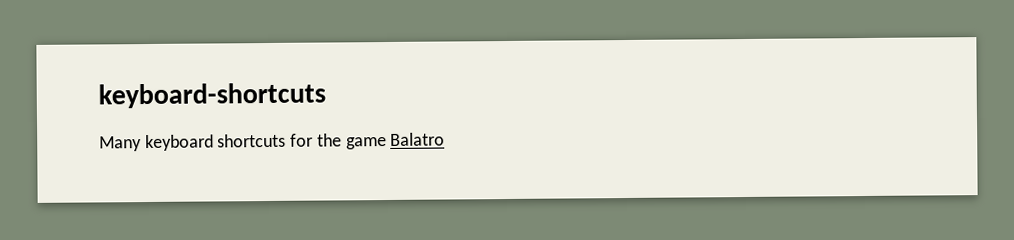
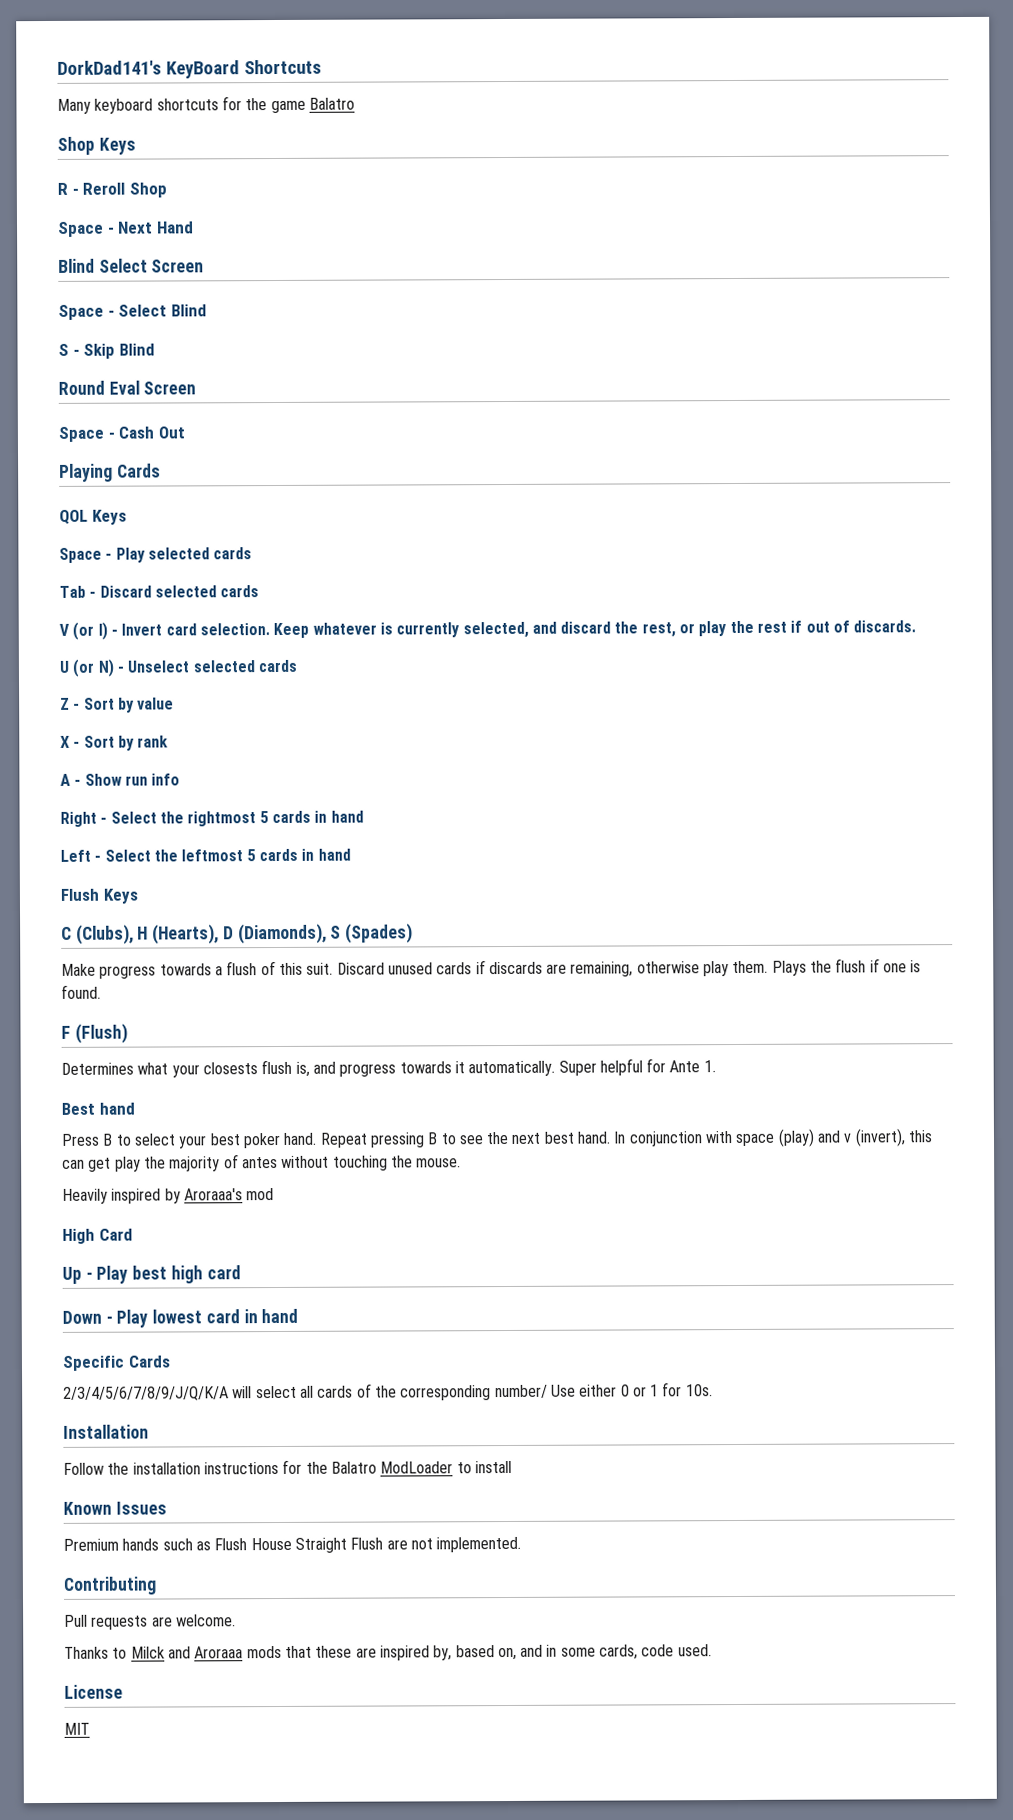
[98,82,326,109] keyboard-shortcuts -> [57,59,322,79] DorkDad141's KeyBoard Shortcuts
(446, 139) none -> [57,136,136,155] [57,182,167,198] [57,221,194,237] [58,258,205,273] [58,304,207,320] [58,343,155,359] [58,380,197,395] [58,426,185,442] [59,463,161,482] [59,509,127,525] [59,547,253,563] [59,585,260,598] [59,620,917,640] [59,658,297,677] [60,697,175,713] [60,735,169,751] [60,773,181,786] [60,810,364,827] [60,848,351,862] [60,888,138,904] [61,923,414,945] [61,958,922,979] [61,984,101,999] [61,1023,128,1044] [61,1058,716,1078] [61,1102,135,1115] [61,1128,934,1149] [62,1154,462,1172] [62,1188,275,1204] [62,1228,133,1244] [62,1265,241,1284] [62,1308,299,1328] [62,1355,170,1371] [63,1382,713,1401] [63,1424,149,1439] [63,1459,512,1475] [63,1501,167,1515] [63,1536,522,1553] [63,1576,156,1595] [64,1614,236,1630] [64,1644,712,1661] [64,1684,123,1699] [64,1722,90,1735] // Shop Keys // R - Reroll Shop // Space - Next Hand // Blind Select Screen // Space - Select Blind // S - Skip Blind // Round Eval Screen // Space - Cash Out // Playing Cards // QOL Keys // Space - Play selected cards // Tab - Discard selected cards // V (or I) - Invert card selection. Keep whatever is currently selected, and discard the rest, or play the rest if out of discards. // U (or N) - Unselect selected cards // Z - Sort by value // X - Sort by rank // A - Show run info // Right - Select the rightmost 5 cards in hand // Left - Select the leftmost 5 cards in hand // Flush Keys // C (Clubs), H (Hearts), D (Diamonds), S (Spades) // Make progress towards a flush of this suit. Discard unused cards if discards are remaining, otherwise play them. Plays the flush if one is found. // F (Flush) // Determines what your closests flush is, and progress towards it automatically. Super helpful for Ante 1. // Best hand // Press B to select your best poker hand. Repeat pressing B to see the next best hand. In conjunction with space (play) and v (invert), this can get play the majority of antes without touching the mouse. // Heavily inspired by Aroraaa's mod // High Card // Up - Play best high card // Down - Play lowest card in hand // Specific Cards // 2/3/4/5/6/7/8/9/J/Q/K/A will select all cards of the corresponding number/ Use either 0 or 1 for 10s. // Installation // Follow the installation instructions for the Balatro ModLoader to install // Known Issues // Premium hands such as Flush House Straight Flush are not implemented. // Contributing // Pull requests are welcome. // Thanks to Milck and Aroraaa mods that these are inspired by, based on, and in some cards, code used. // License // MIT

